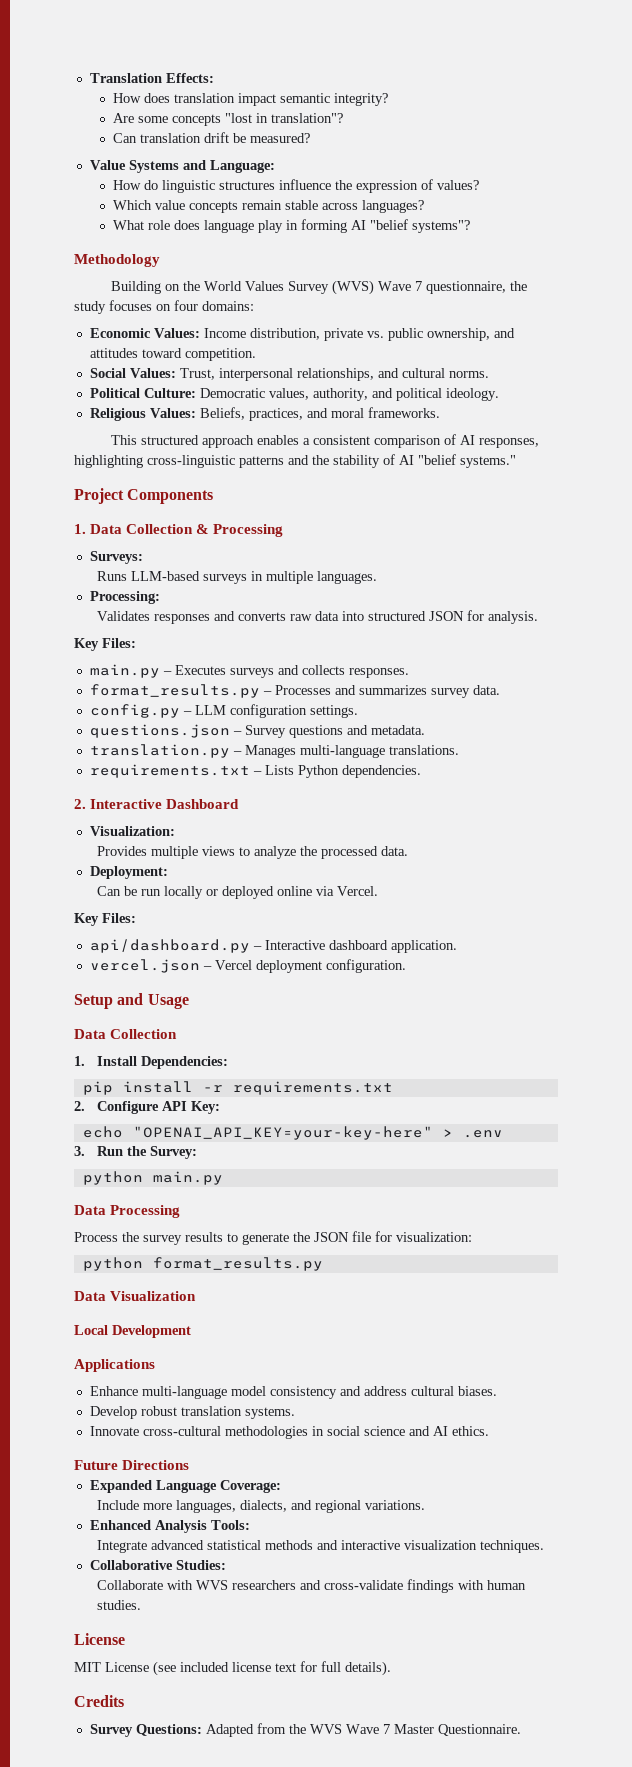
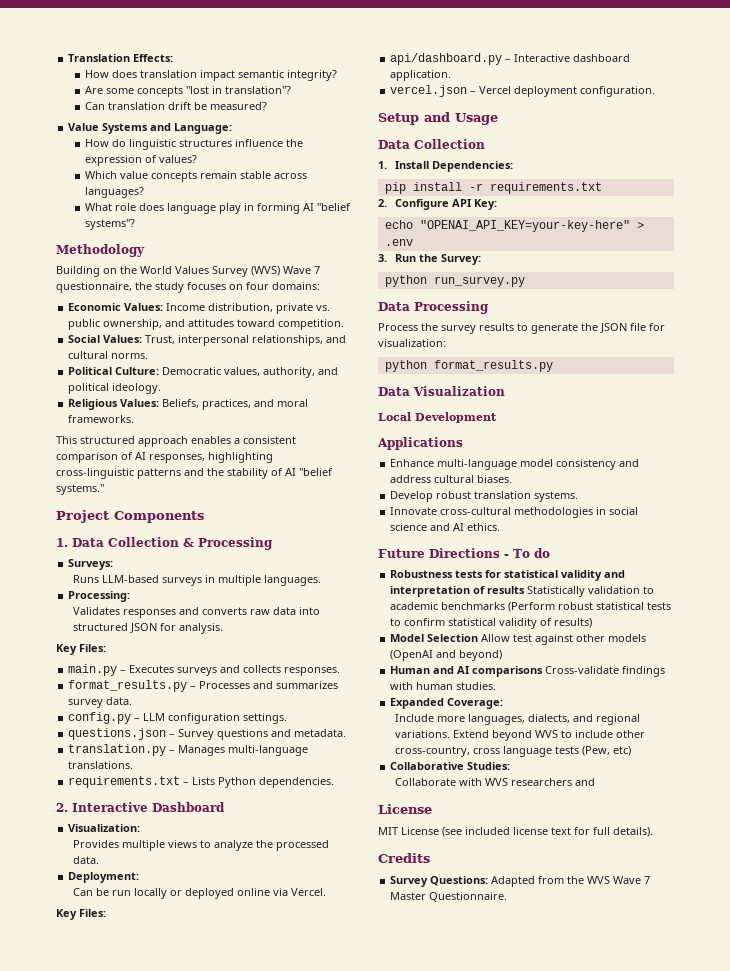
[152,1171,223,1185] main.py -> [433,276,525,287] run_survey.py
(190, 1465) none -> [504,548,550,558] [390,570,626,581] [390,586,655,597] [390,602,672,612] [390,618,593,629] [390,634,647,645] [390,650,503,661] [390,666,666,677] [390,682,497,690] - To do // Robustness tests for statistical validity and interpretation of results Statistically validation to academic benchmarks (Perform robust statistical tests to confirm statistical validity of results) // Model Selection Allow test against other models (OpenAI and beyond) // Human and AI comparisons Cross-validate findings with human studies.
[155,1480,217,1493] Language -> (445, 703) none
[89,1520,250,1533] [97,1540,545,1553] // Enhanced Analysis Tools: // Integrate advanced statistical methods and interactive visualization techniques. -> [452,730,645,741] [394,746,631,757] Extend beyond WVS to include other cross-country, cross language tests (Pew, etc)
[324,1579,527,1593] [97,1600,142,1610] cross-validate findings with human studies. -> (595, 782) none

